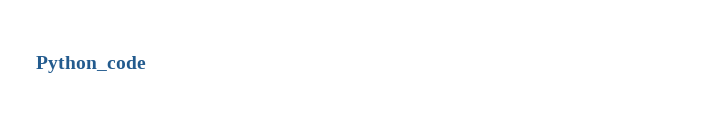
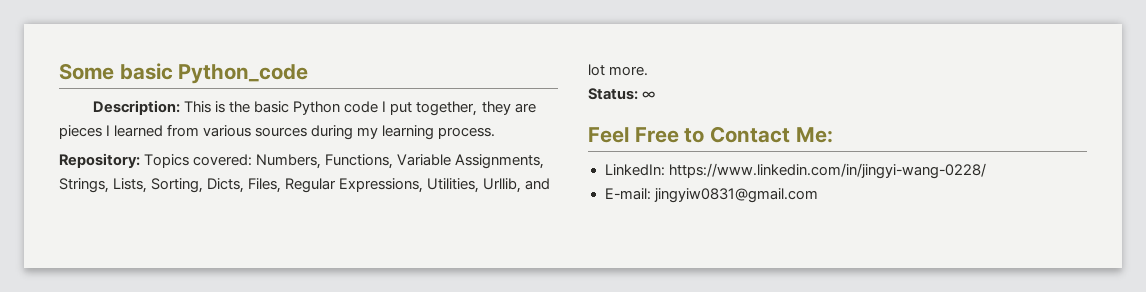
(36, 64) none -> [59,63,173,80] Some basic
(146, 64) none -> [93,100,536,116] [59,124,496,140] [59,153,545,169] [59,178,551,193] [588,64,649,76] [588,88,656,100] [588,126,833,143] [604,163,986,179] [604,188,818,203] // Description: This is the basic Python code I put together, they are pieces I learned from various sources during my learning process. // Repository: Topics covered: Numbers, Functions, Variable Assignments, Strings, Lists, Sorting, Dicts, Files, Regular Expressions, Utilities, Urllib, and lot more. // Status: ∞ // Feel Free to Contact Me: // LinkedIn: https://www.linkedin.com/in/jingyi-wang-0228/ // E-mail: jingyiw0831@gmail.com

